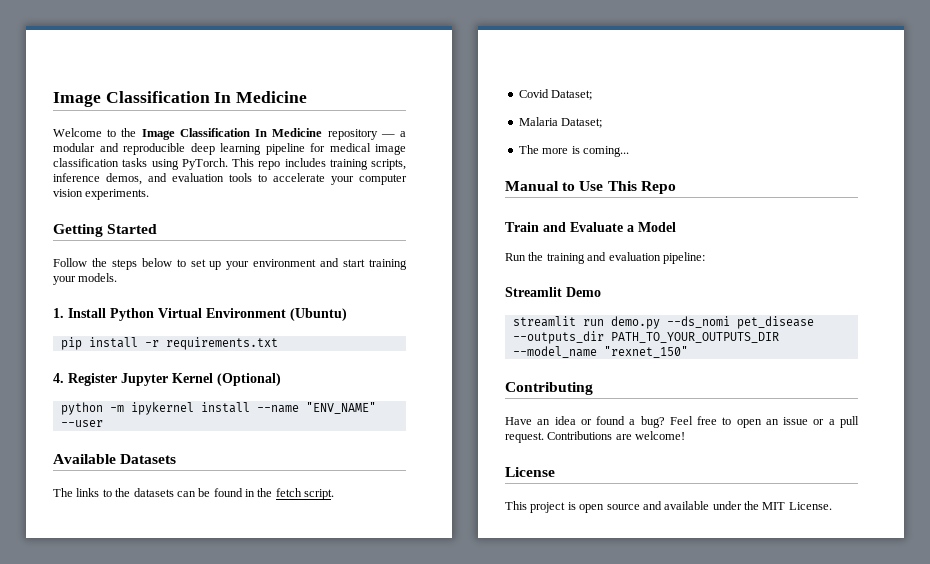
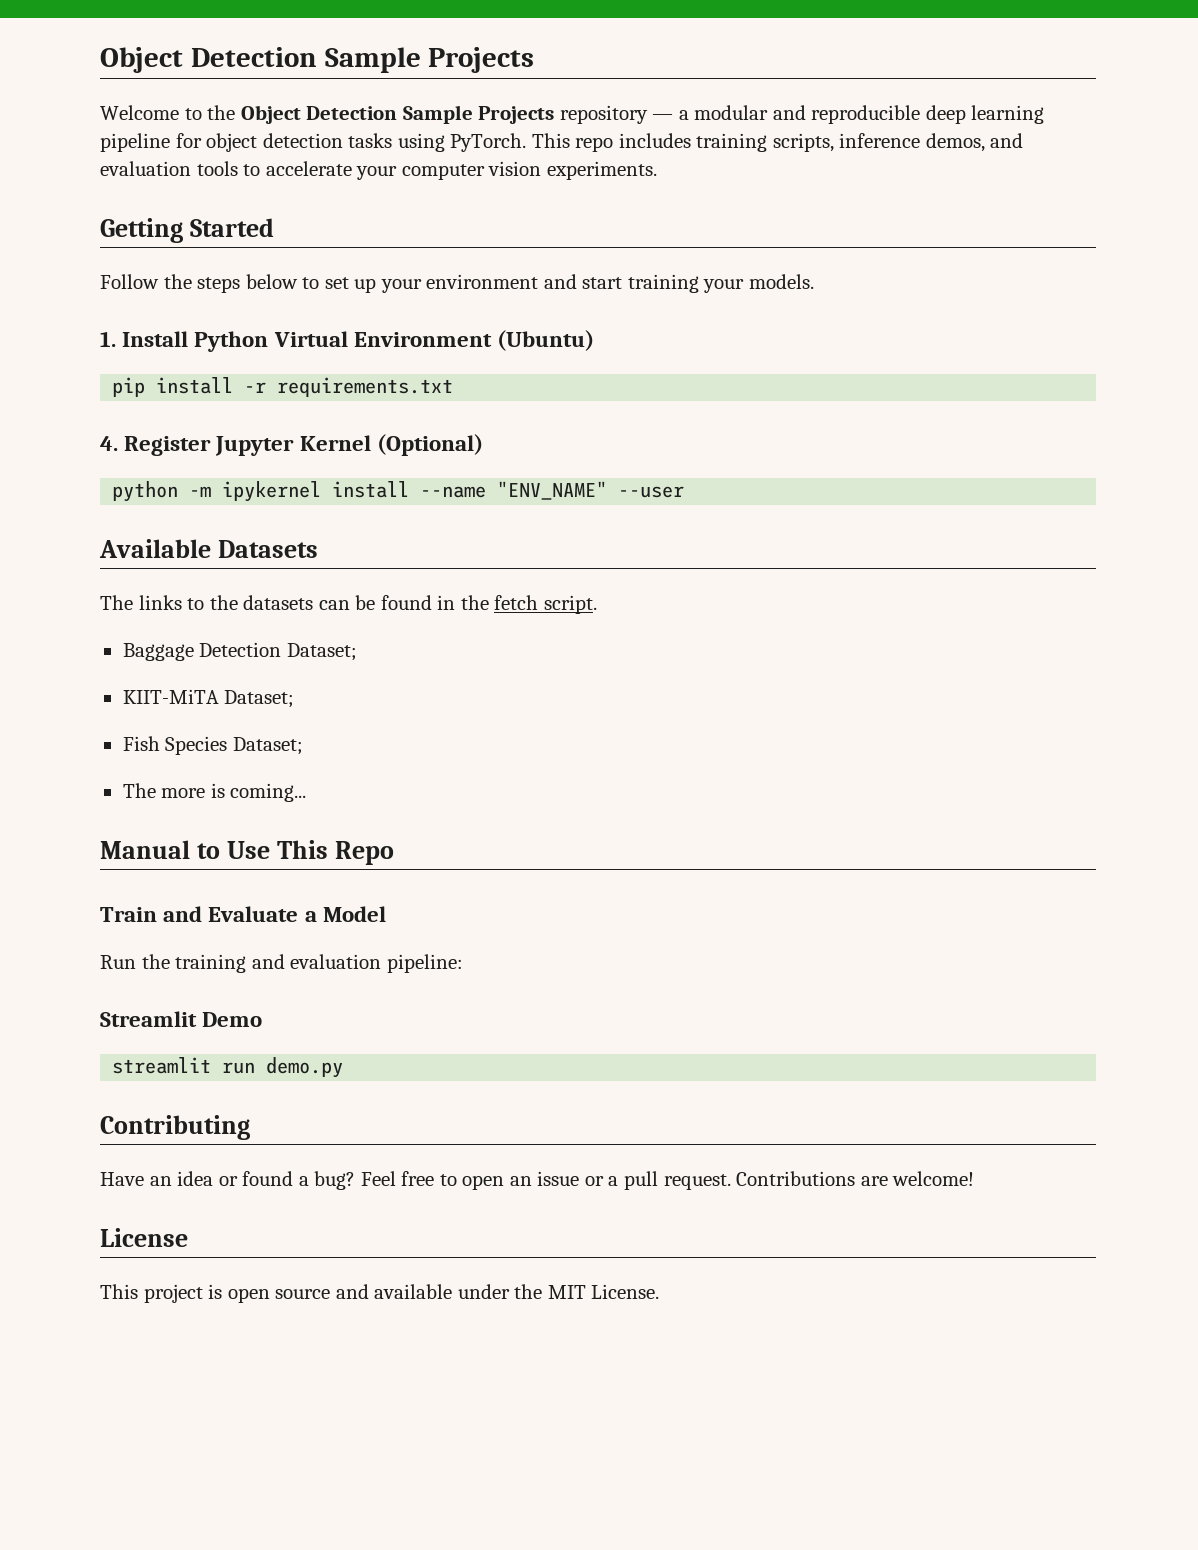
[53,91,308,107] Image Classification In Medicine -> [100,47,535,73] Object Detection Sample Projects
[141,128,323,140] Image Classification In Medicine -> [240,105,555,124] Object Detection Sample Projects
[329,143,406,155] [53,158,119,167] medical image classification -> [206,133,343,152] object detection
[518,89,593,100] [518,117,558,126] Covid Dataset; // Malaria -> [122,642,357,661] [122,689,295,708] [122,736,228,755] Baggage Detection Dataset; // KIIT-MiTA Dataset; // Fish Species
[666,316,814,329] [512,331,779,344] [512,346,688,358] --ds_nomi pet_disease --outputs_dir PATH_TO_YOUR_OUTPUTS_DIR --model_name "rexnet_150" -> (344, 1067) none

